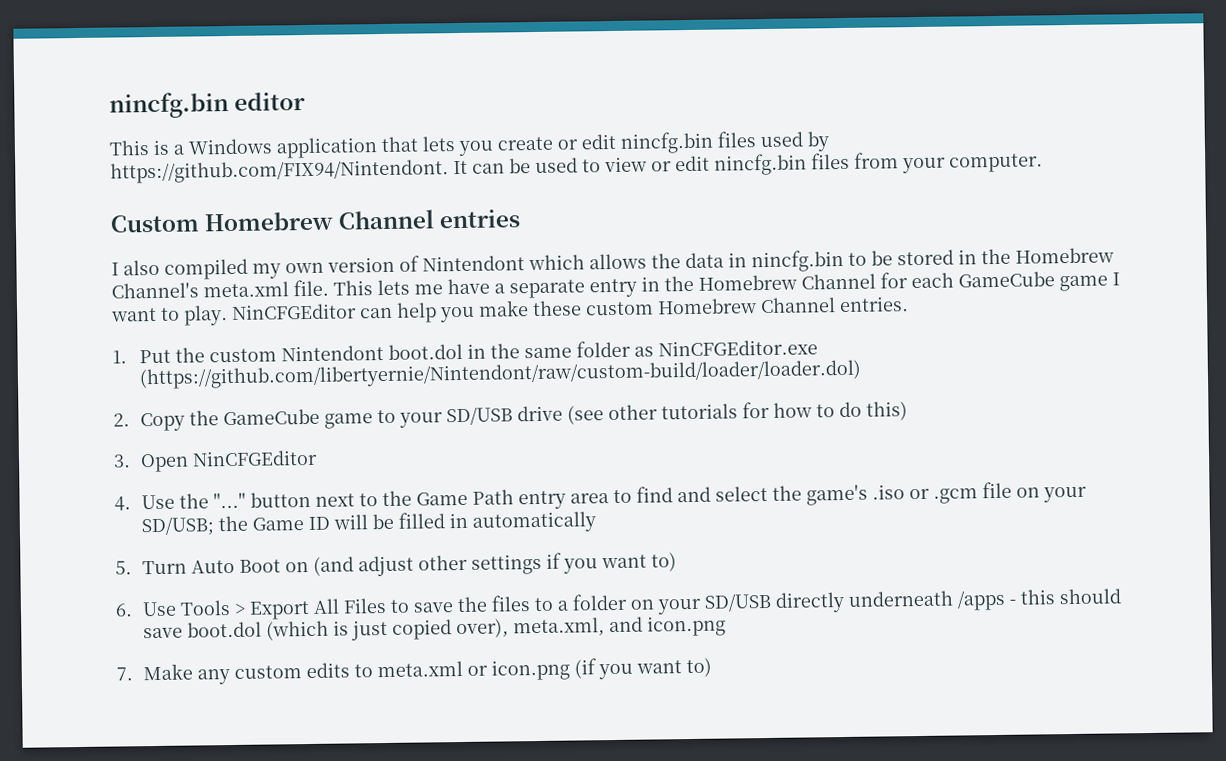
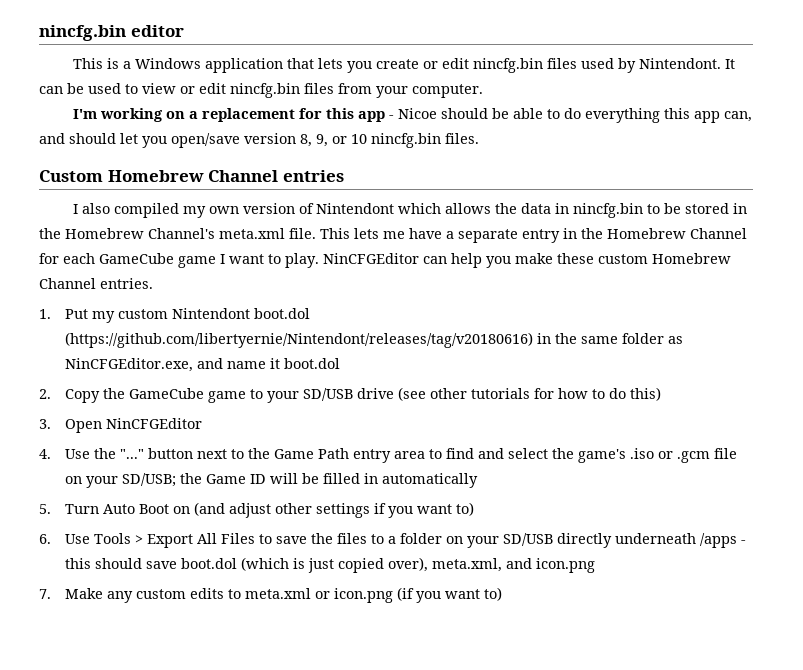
[110,159,449,184] https://github.com/FIX94/Nintendont. -> [639,58,722,69] Nintendont.
(1043, 163) none -> [73,108,753,123] [39,133,479,148] // I'm working on a replacement for this app - Nicoe should be able to do everything this app can, and should let you open/save version 8, 9, or 10 nincfg.bin files.
[175,347,206,363] the -> [91,311,115,323] my
(464, 351) none -> [64,332,533,348] (https://github.com/libertyernie/Nintendont/releases/tag/v20180616)
[658,339,819,357] [139,359,863,390] NinCFGEditor.exe (https://github.com/libertyernie/Nintendont/raw/custom-build/loader/loader.dol) -> [64,358,340,372] NinCFGEditor.exe, and name it boot.dol

